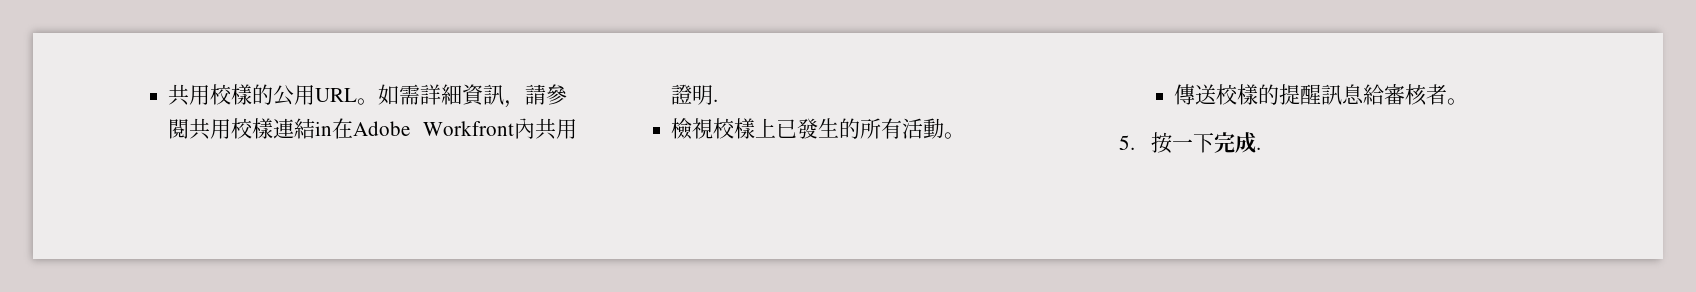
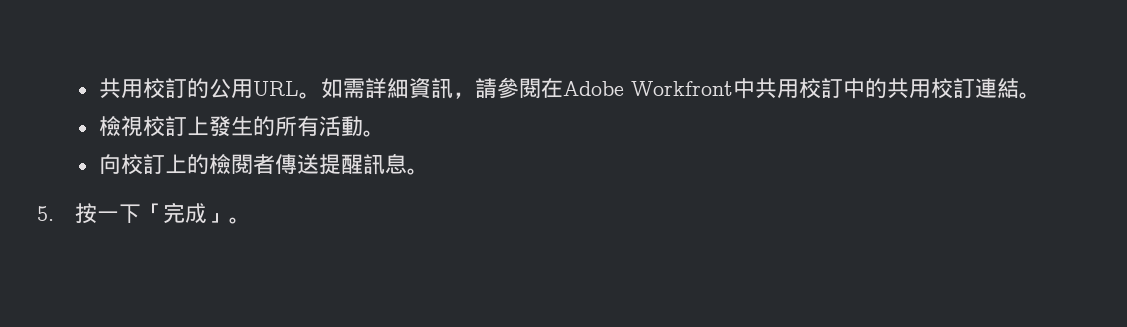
[168,84,253,106] 共用校樣 -> [98,78,187,99] 共用校訂
[189,118,577,140] [671,84,719,105] 共用校樣連結in在Adobe Workfront內共用證明. -> [540,78,1041,99] 在Adobe Workfront中共用校訂中的共用校訂連結。
[734,118,798,139] 樣上已 -> [164,116,209,136] 訂上
[1174,83,1448,106] 傳送校樣的提醒訊息給審核者 -> [98,153,407,175] 向校訂上的檢閱者傳送提醒訊息
[1214,132,1262,154] 完成. -> [140,202,251,224] 「完成」。

